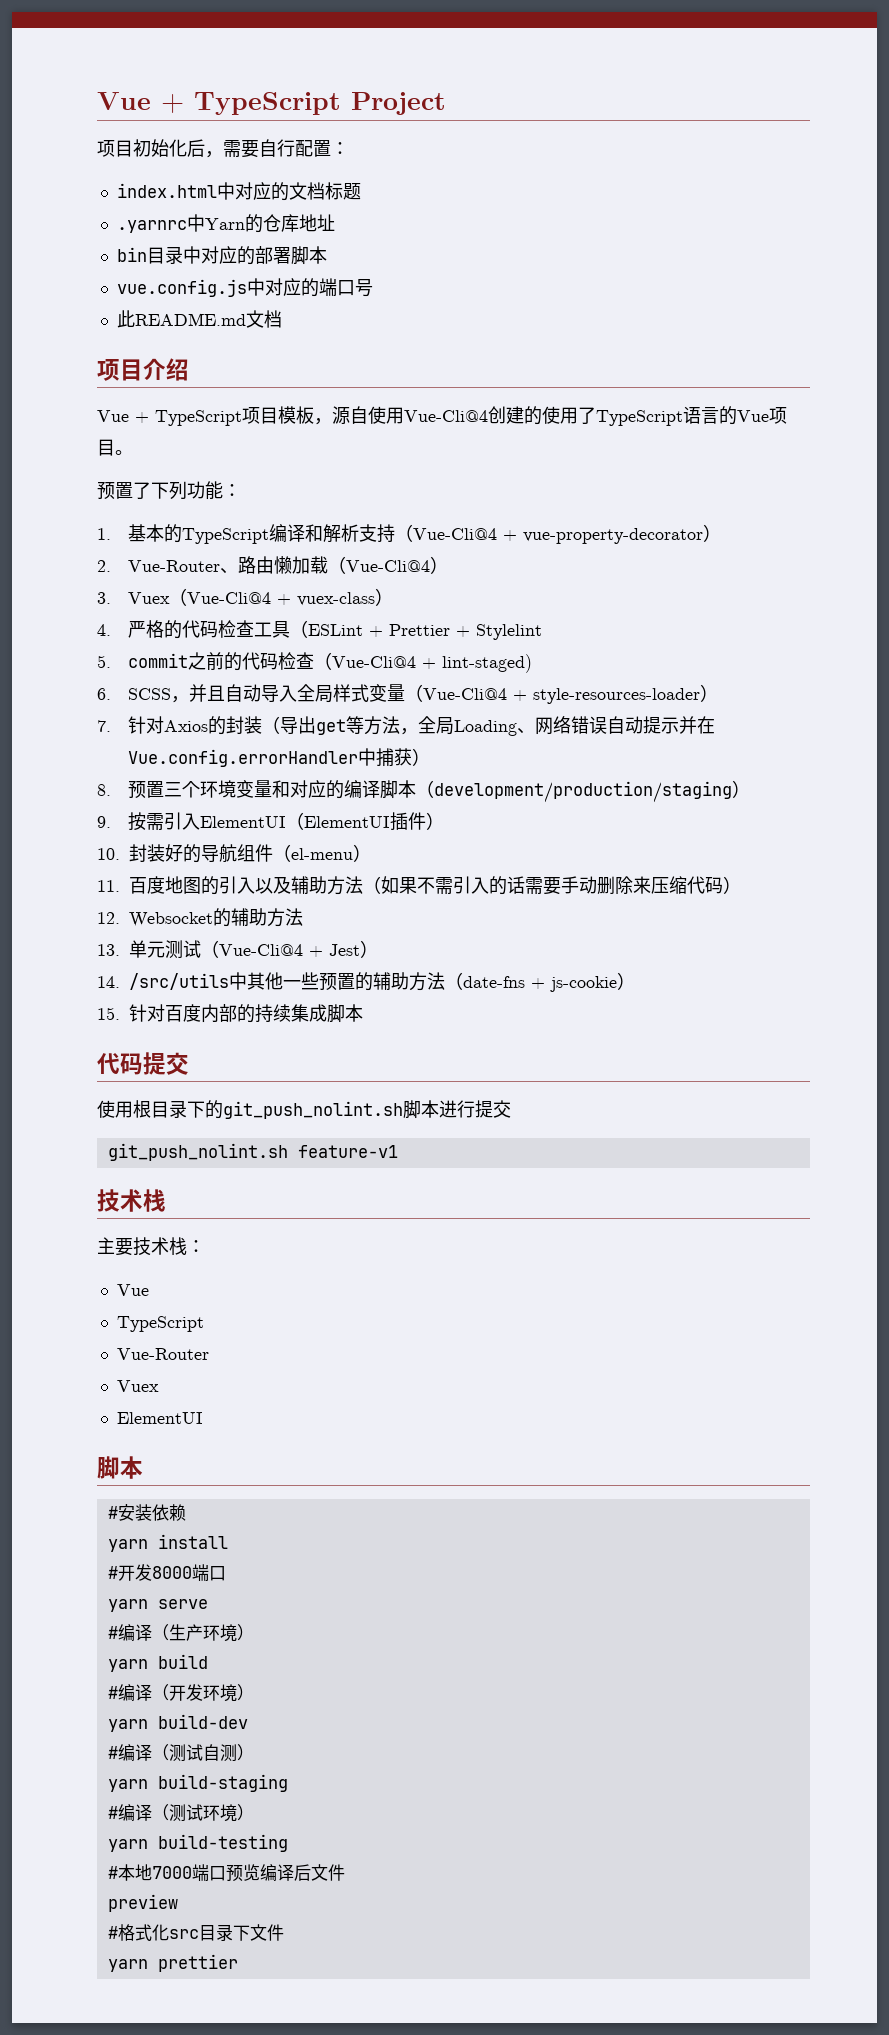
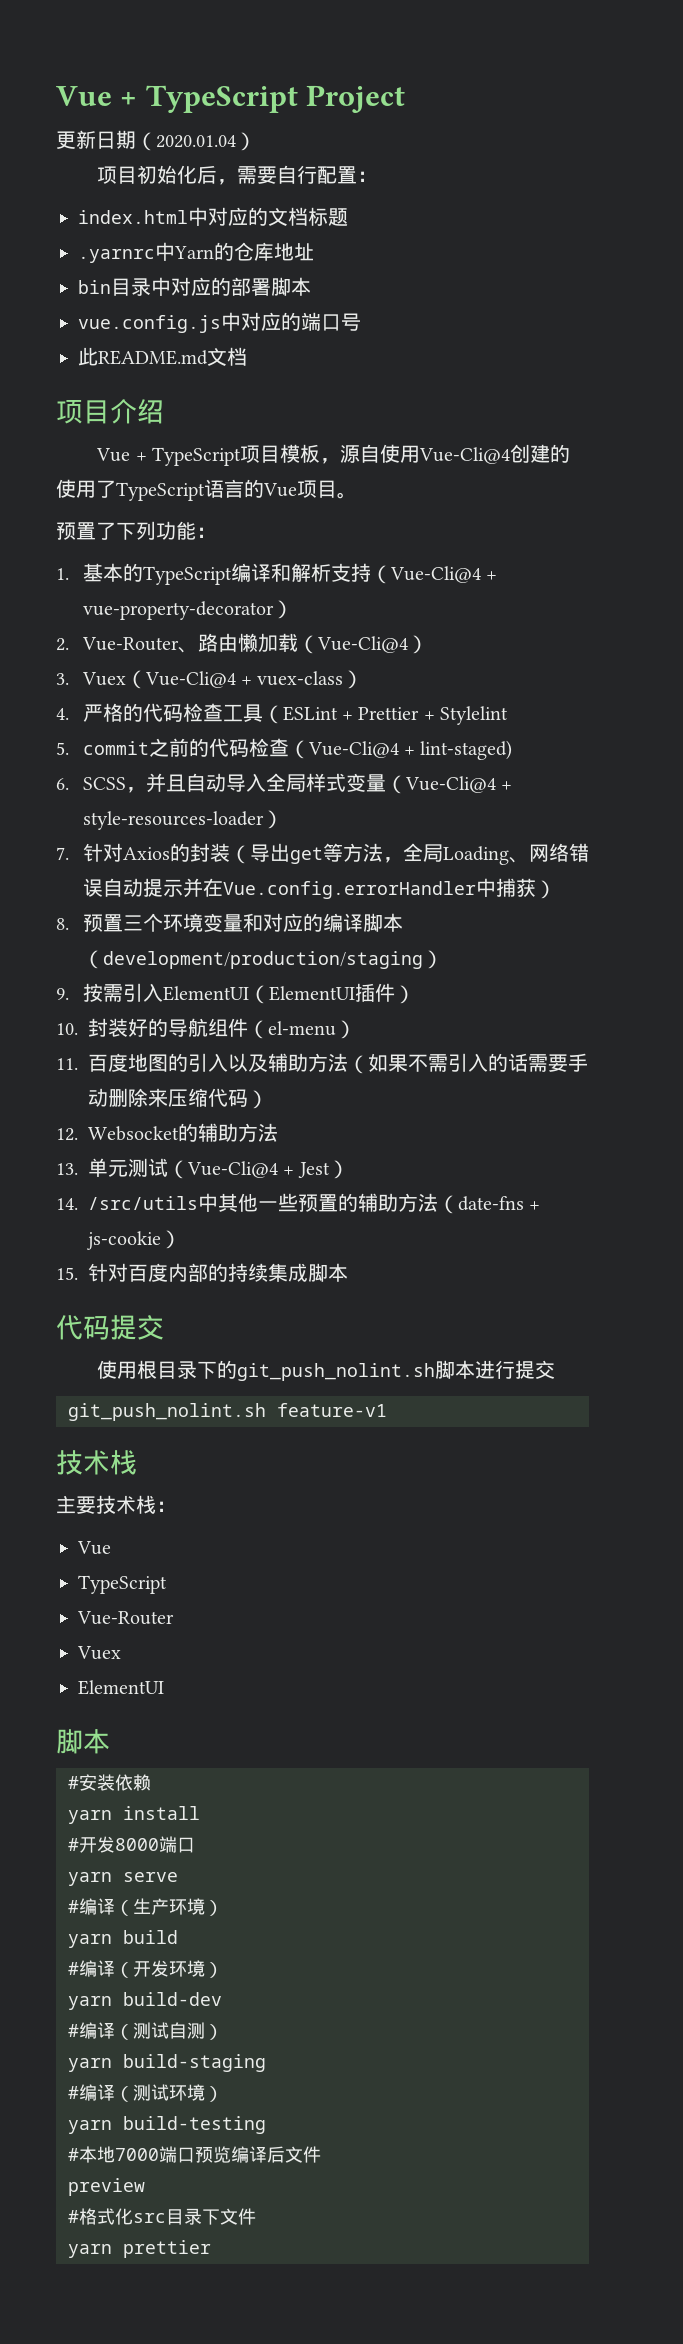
(446, 103) none -> [56,130,256,151] // 更新日期（2020.01.04）

